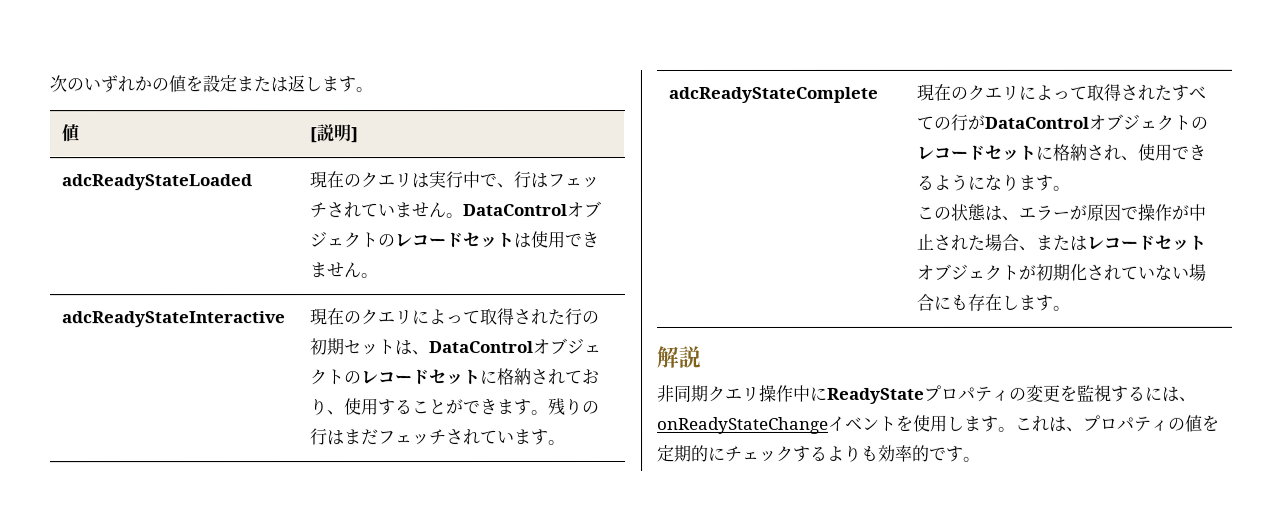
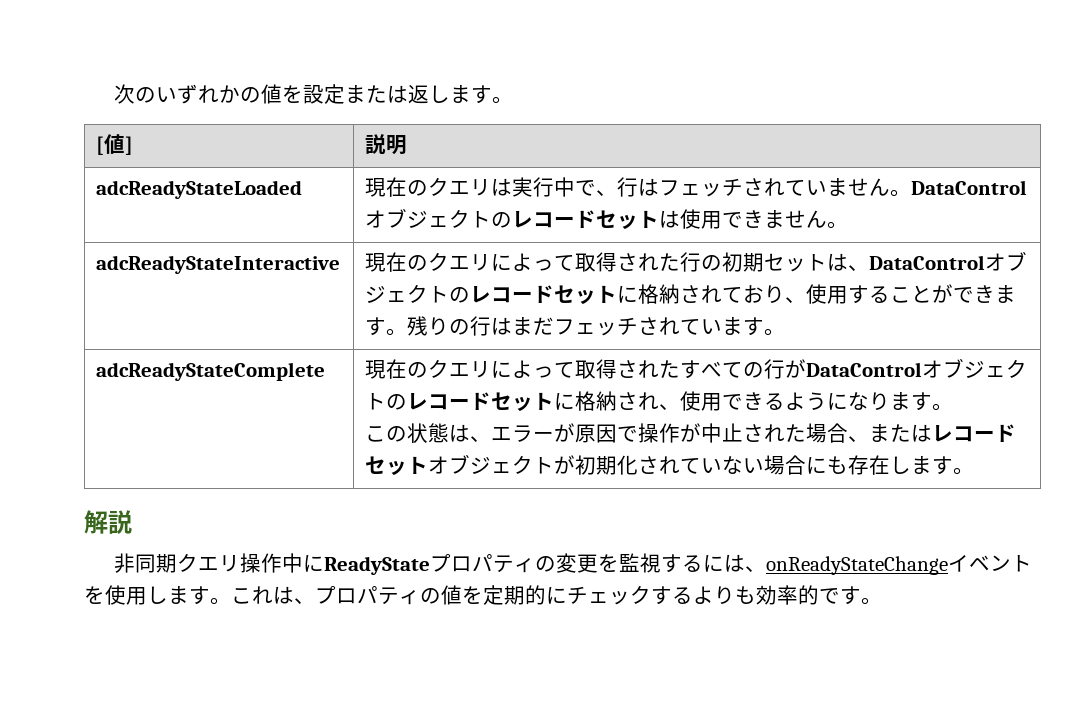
[61,124,80,142] [309,127,318,144] 値 | [ -> [96,134,134,155] [値] |
[350,127,359,144] ] -> (408, 145) none

